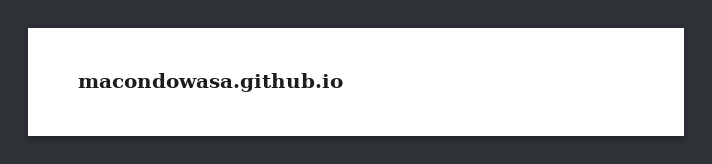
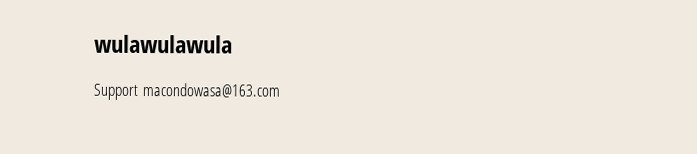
[78,73,343,92] macondowasa.github.io -> [94,34,233,54] [93,82,280,100] wulawulawula // Support macondowasa@163.com

